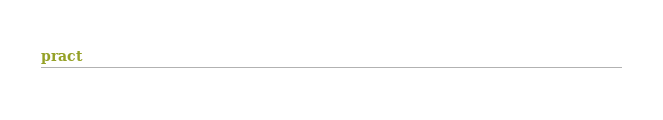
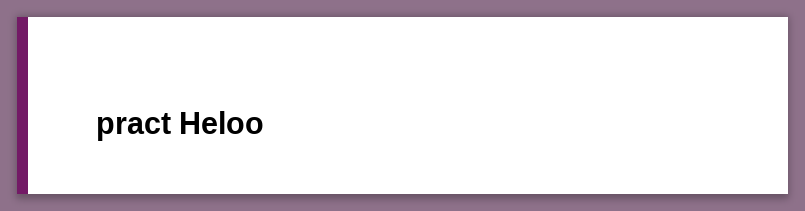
(83, 57) none -> [179,111,265,134] Heloo

